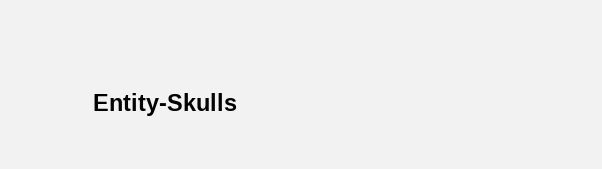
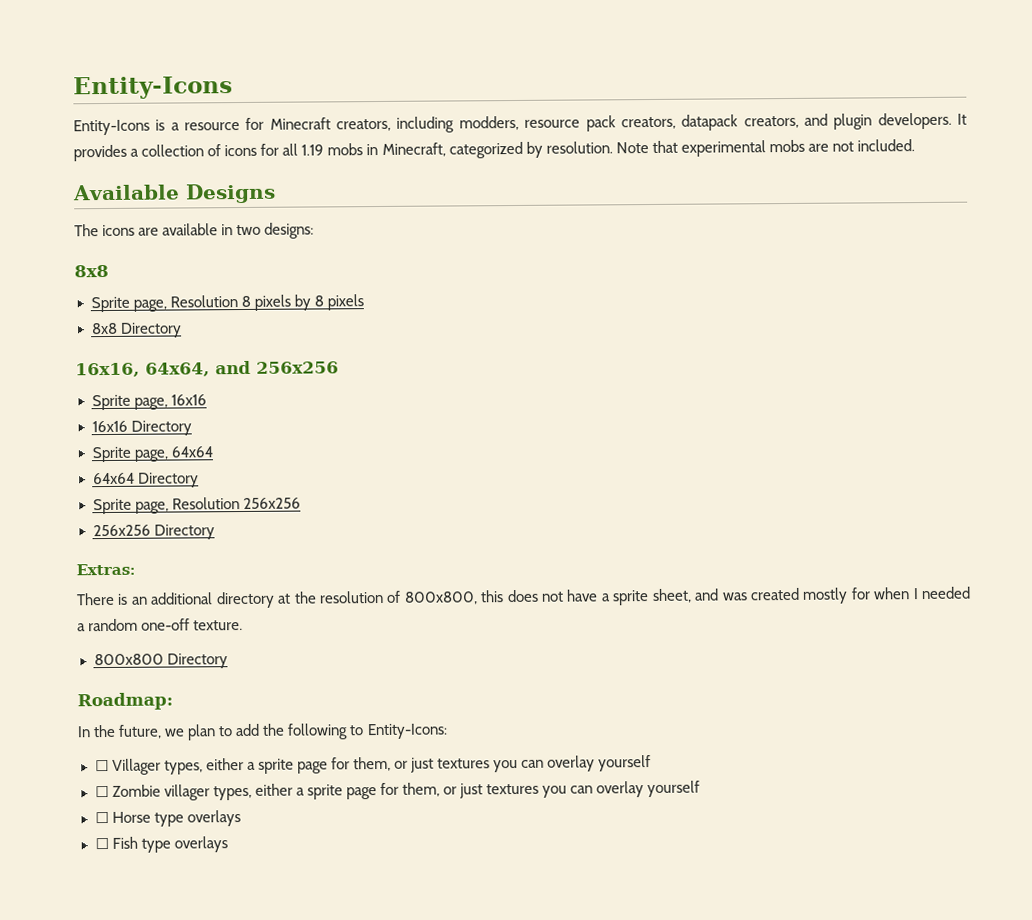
[93,93,237,116] Entity-Skulls -> [73,76,233,100] [73,112,968,136] [73,139,915,162] [72,183,276,204] [74,222,315,239] [74,264,109,278] [90,294,364,313] [90,322,182,338] [75,360,339,378] [91,394,207,411] [91,420,192,436] [91,446,213,463] [92,472,199,488] [92,497,301,515] [92,524,215,540] [76,563,136,576] [76,586,971,609] [77,618,244,632] [93,653,228,669] [77,692,173,711] [77,723,448,741] [94,755,652,775] [94,780,701,801] [94,810,241,827] [94,836,228,853] Entity-Icons // Entity-Icons is a resource for Minecraft creators, including modders, resource pack creators, datapack creators, and plugin developers. It provides a collection of icons for all 1.19 mobs in Minecraft, categorized by resolution. Note that experimental mobs are not included. // Available Designs // The icons are available in two designs: // 8x8 // Sprite page, Resolution 8 pixels by 8 pixels // 8x8 Directory // 16x16, 64x64, and 256x256 // Sprite page, 16x16 // 16x16 Directory // Sprite page, 64x64 // 64x64 Directory // Sprite page, Resolution 256x256 // 256x256 Directory // Extras: // There is an additional directory at the resolution of 800x800, this does not have a sprite sheet, and was created mostly for when I needed a random one-off texture. // 800x800 Directory // Roadmap: // In the future, we plan to add the following to Entity-Icons: // ☐ Villager types, either a sprite page for them, or just textures you can overlay yourself // ☐ Zombie villager types, either a sprite page for them, or just textures you can overlay yourself // ☐ Horse type overlays // ☐ Fish type overlays

